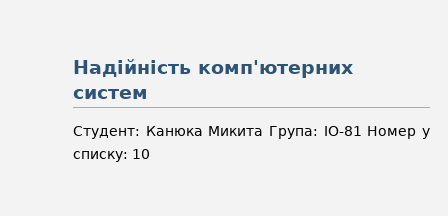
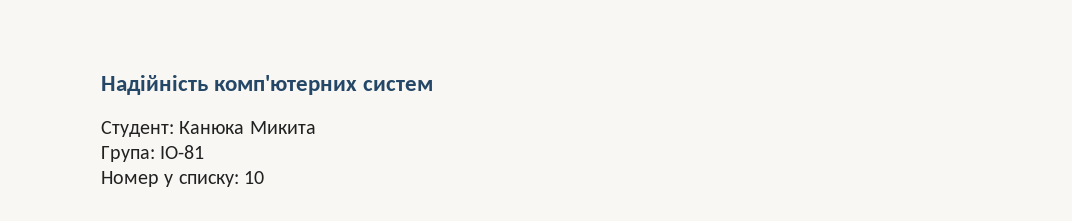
(264, 131) none -> (316, 127) //
(362, 131) none -> (205, 152) //

